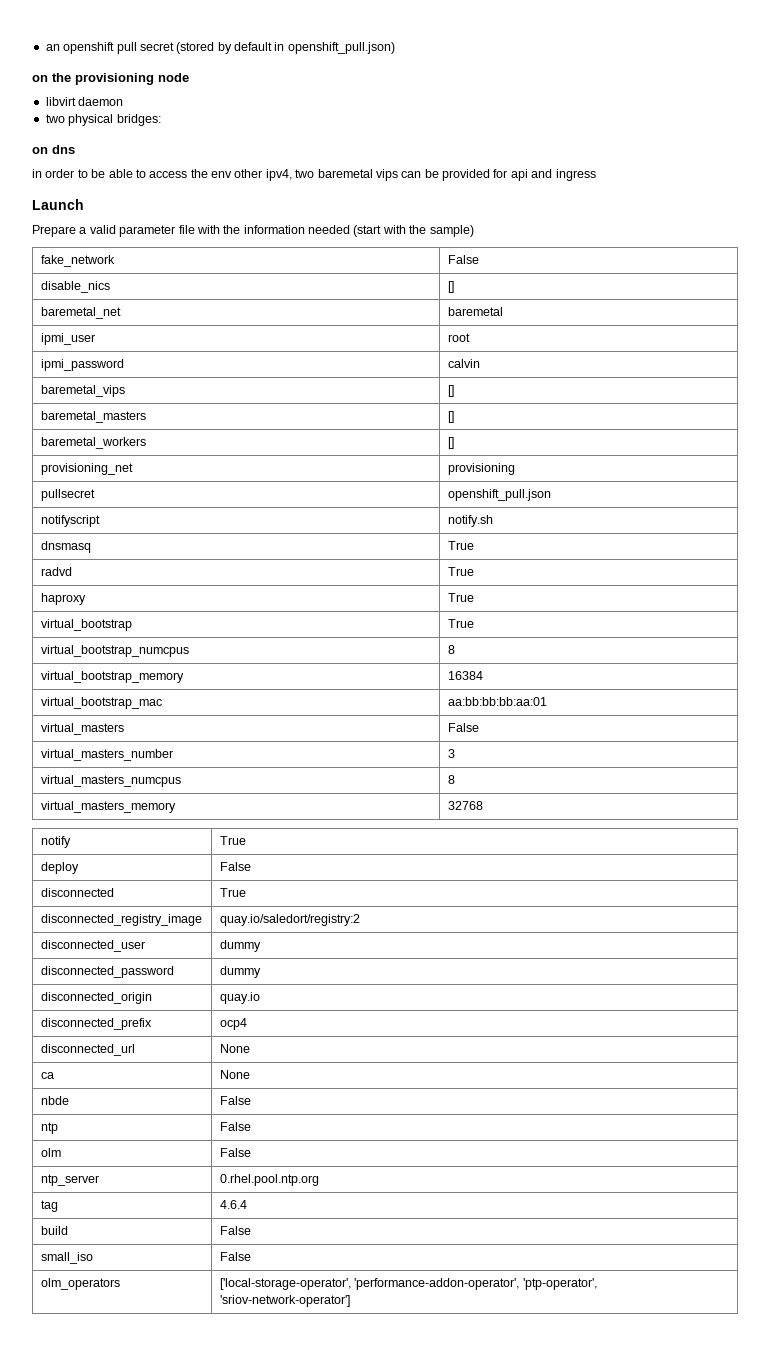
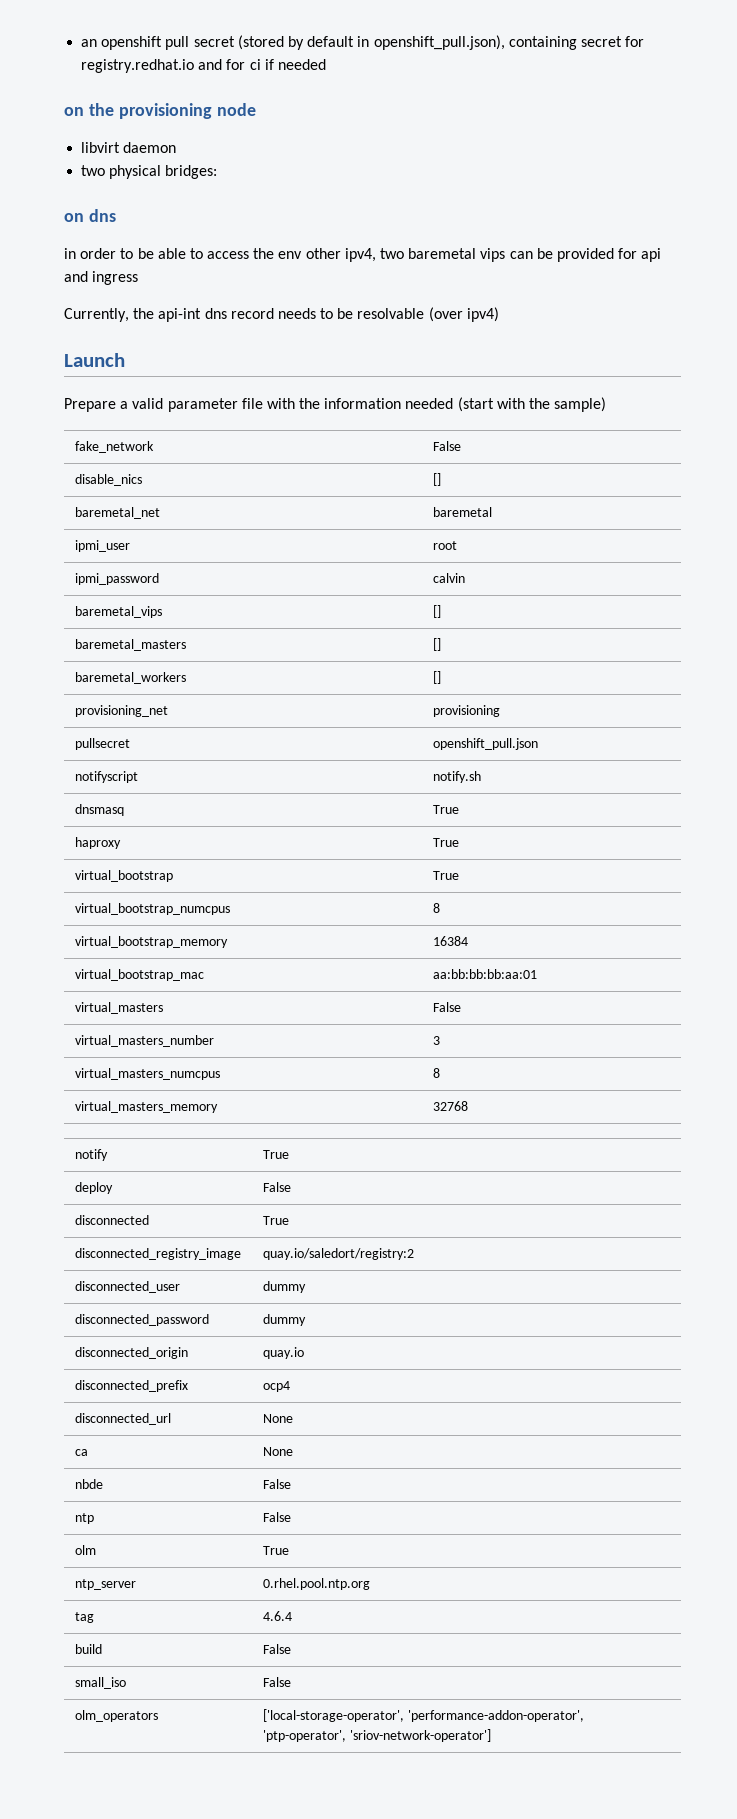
[287,42,395,54] openshift_pull.json) -> [373,35,645,50] [81,59,326,73] openshift_pull.json), containing secret for registry.redhat.io and for ci if needed
(596, 175) none -> [64,307,499,322] // Currently, the api-int dns record needs to be resolvable (over ipv4)
[40,567,72,576] [447,567,474,576] // radvd | True -> (459, 809) none
[219,1148,251,1157] False -> [262,1546,289,1555] True

